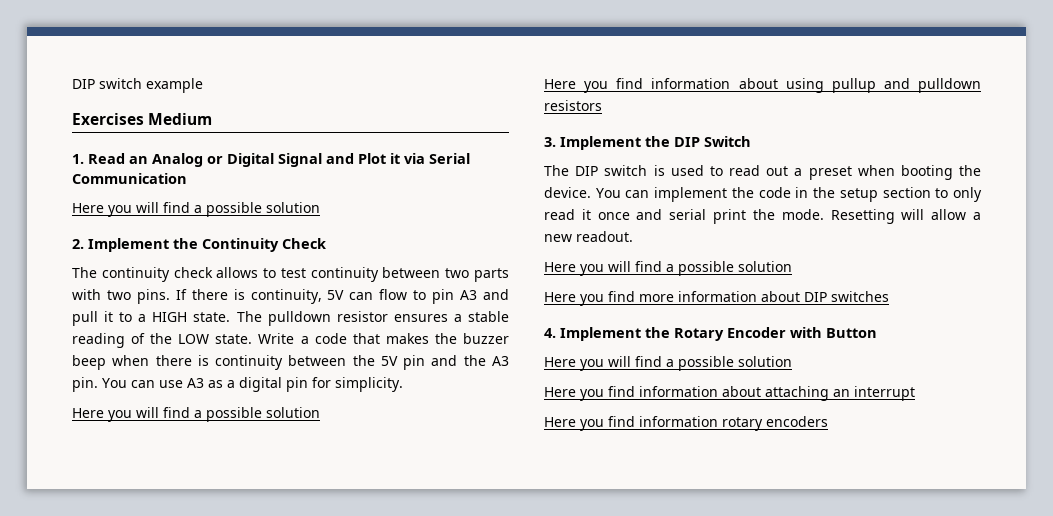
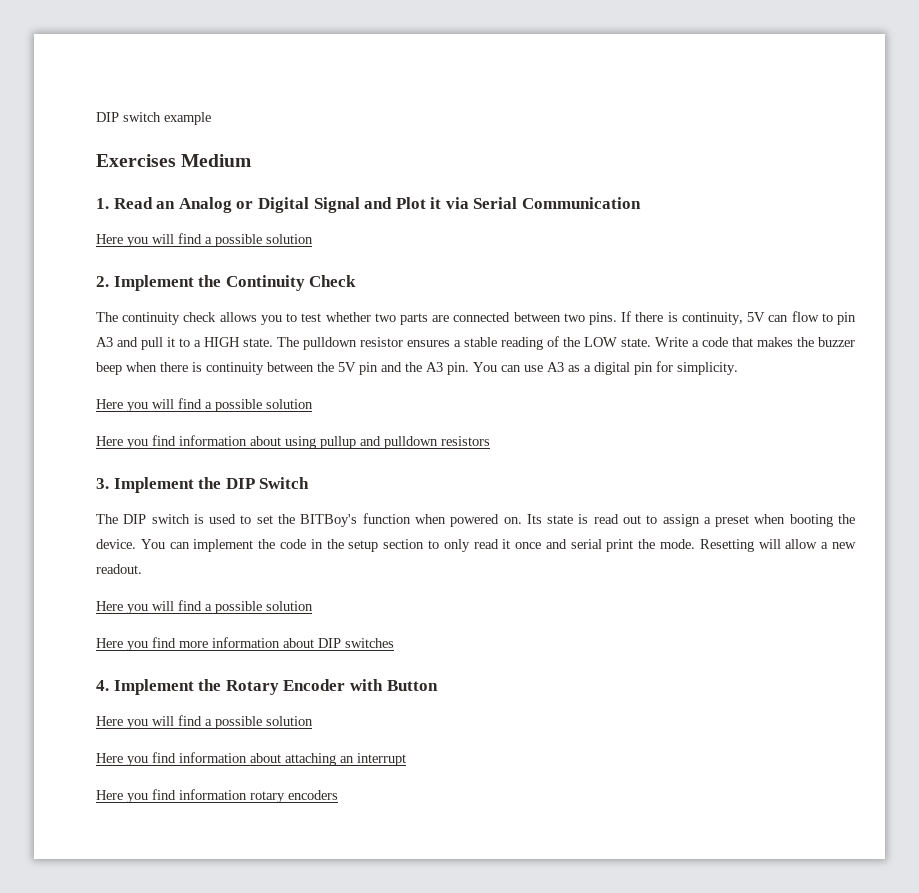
(259, 272) none -> [260,315,282,325] you
[310,267,509,282] [72,289,101,300] continuity between two parts with -> [325,312,561,325] whether two parts are connected between
[729,165,789,176] read out -> [256,513,700,527] set the BITBoy's function when powered on. Its state is read out to assign

